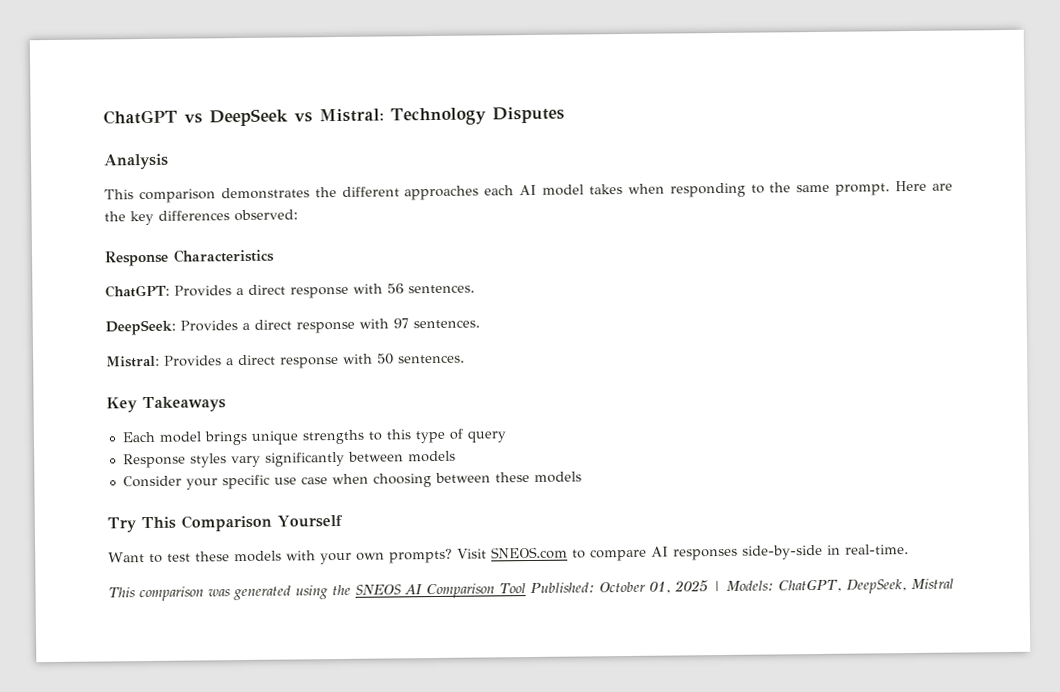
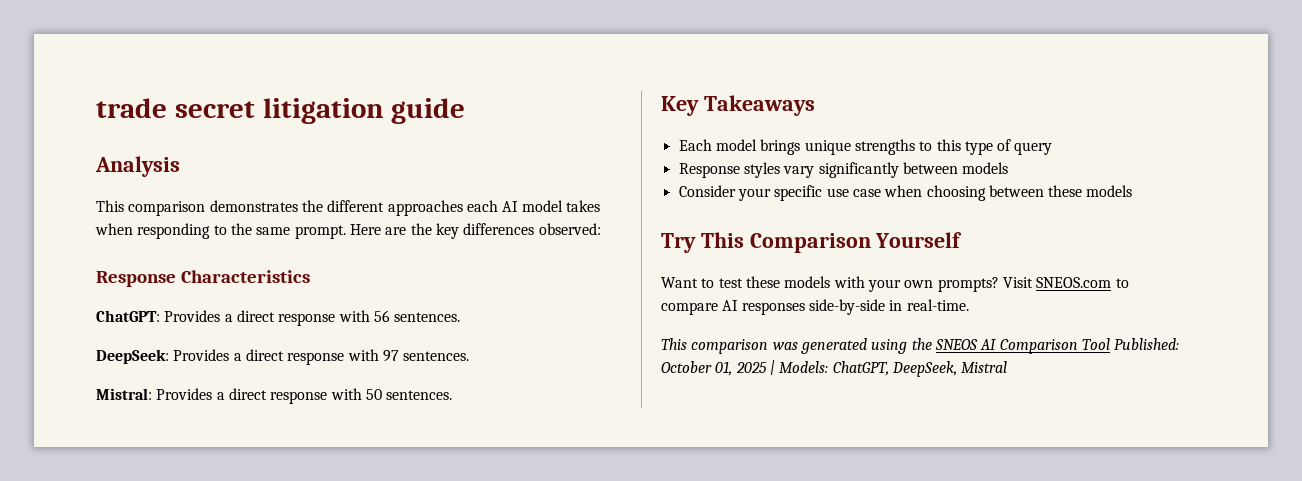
[103,106,565,127] ChatGPT vs DeepSeek vs Mistral: Technology Disputes -> [96,98,466,124] trade secret litigation guide

